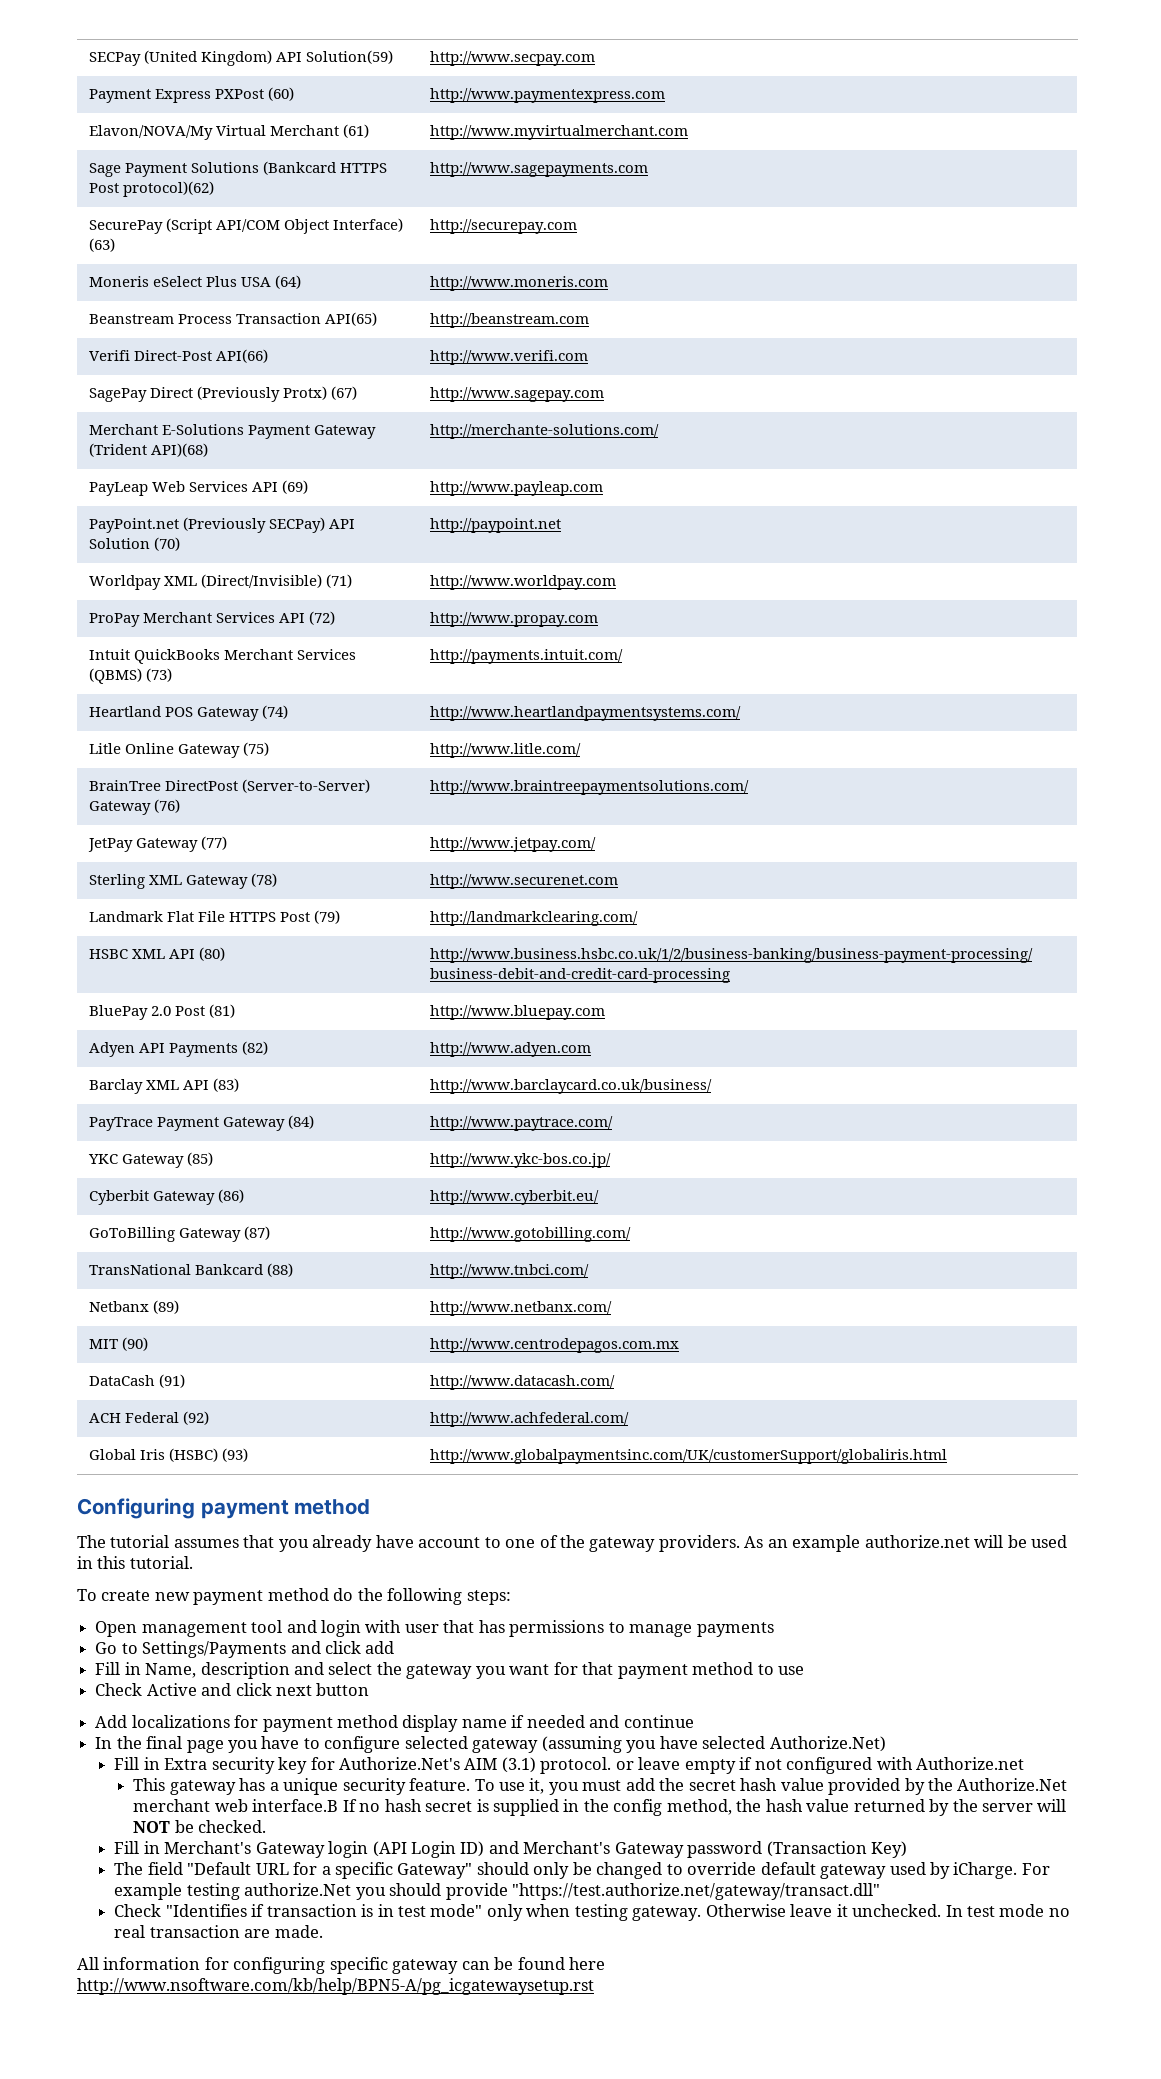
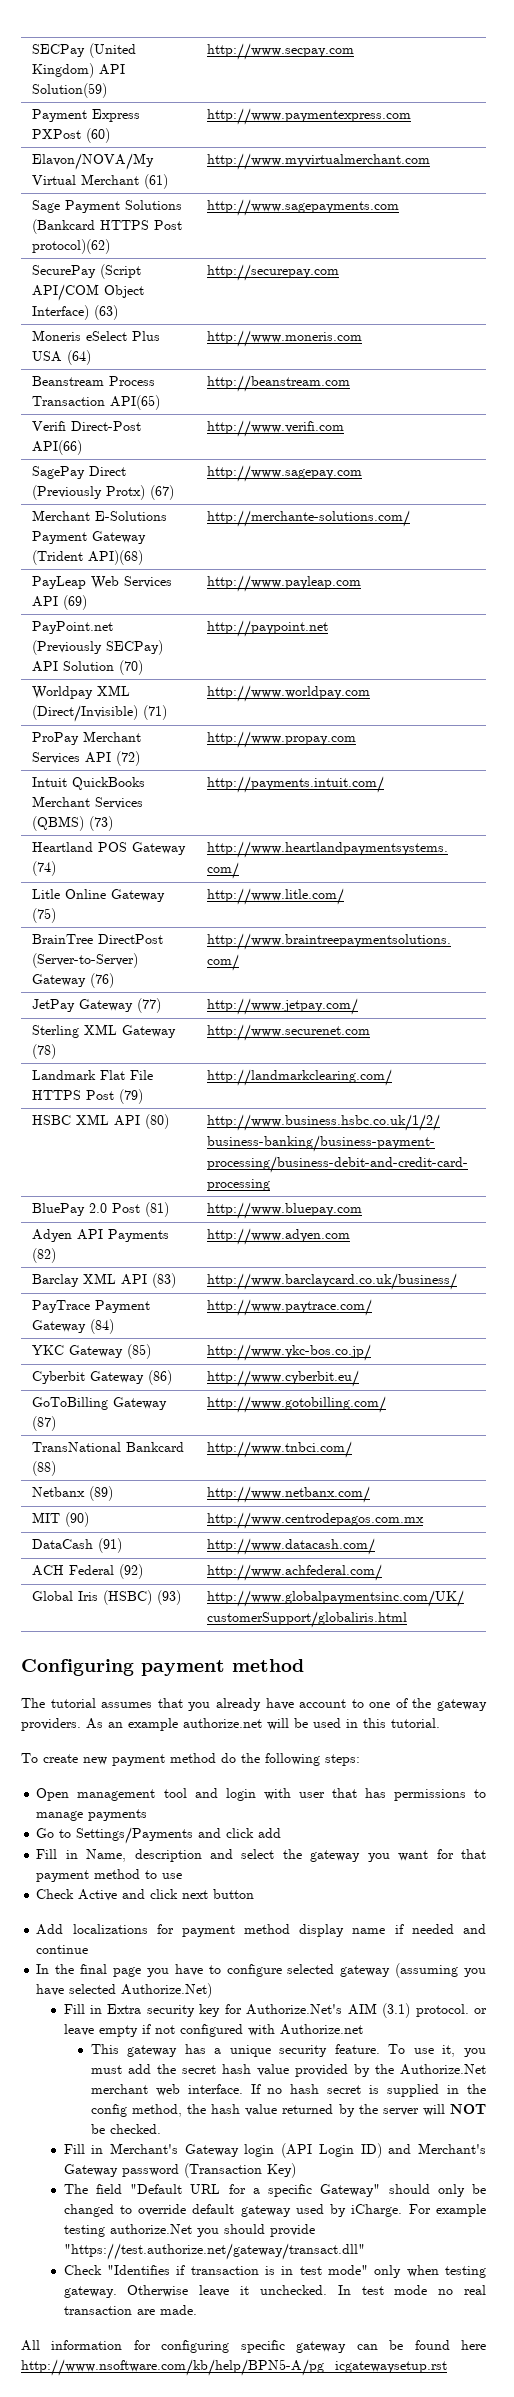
[252,1799,339,1812] interface.В -> [187,2084,243,2094] interface.

